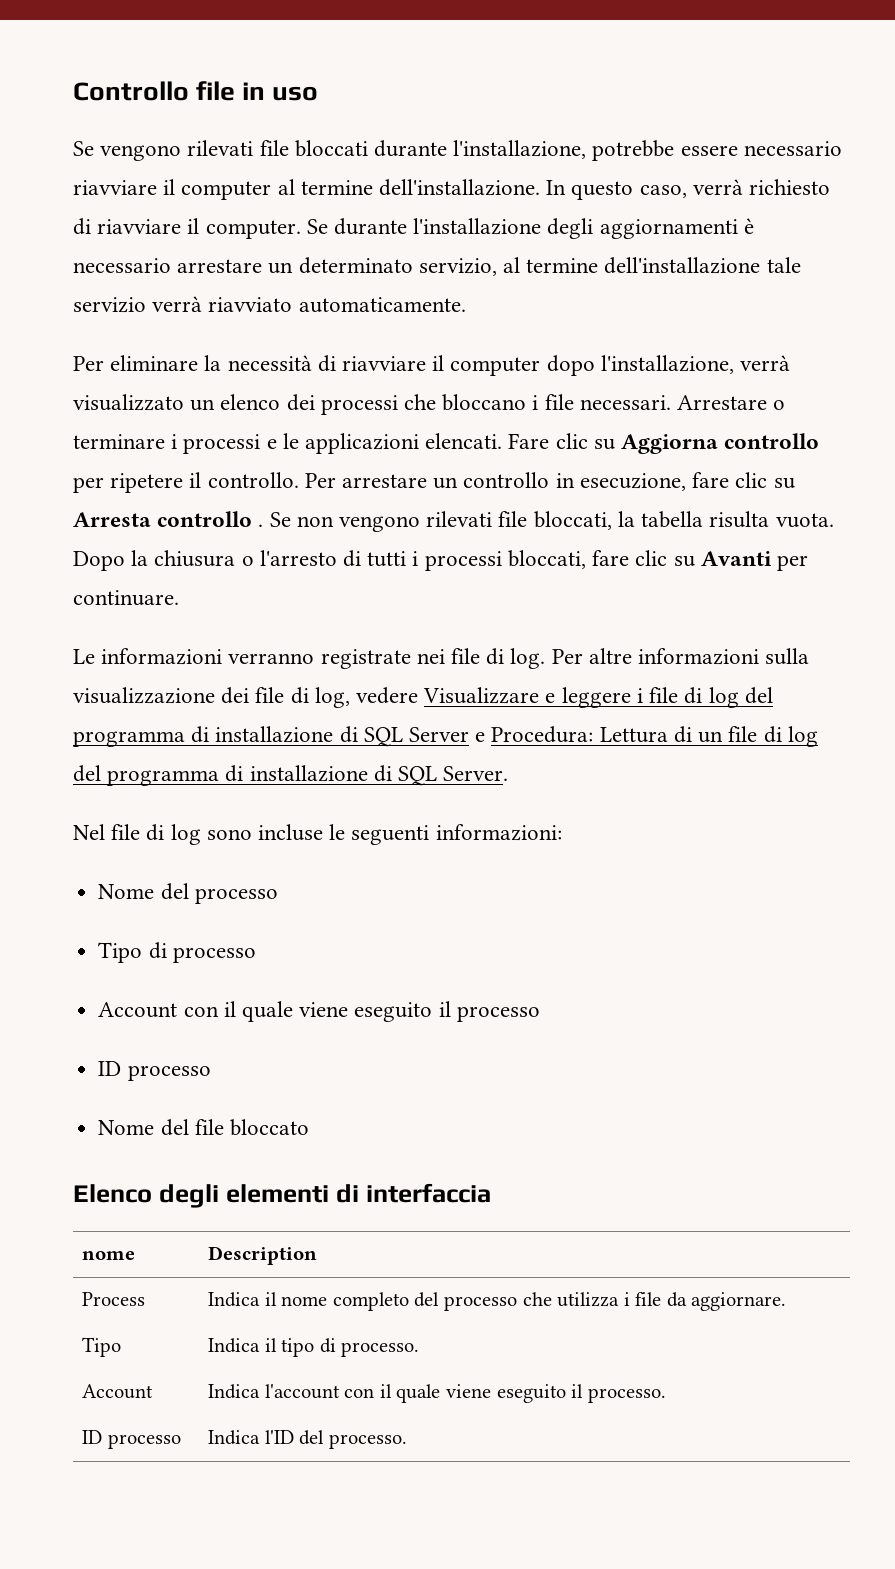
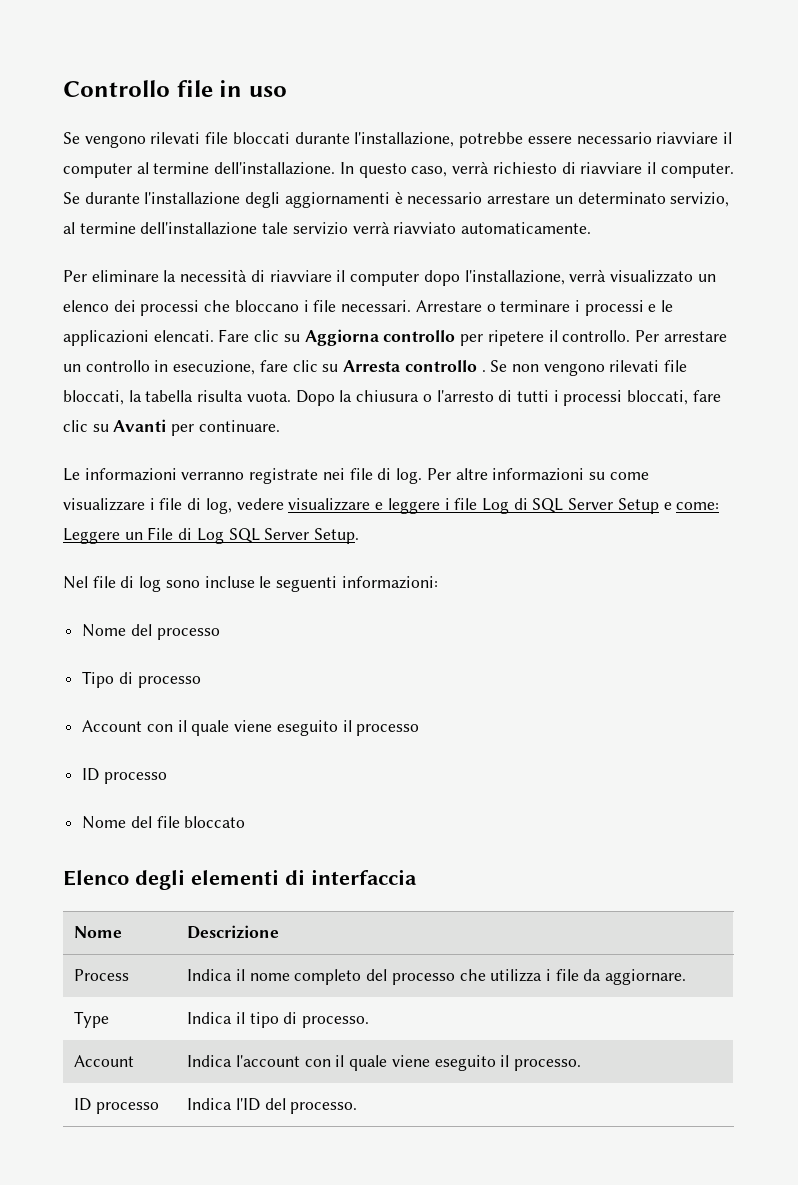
[765,648,810,665] [73,687,250,704] sulla visualizzazione dei -> [588,472,649,480] [63,498,155,511] su come visualizzare i
[423,687,540,704] Visualizzare -> [288,498,371,511] visualizzare
[684,687,773,708] [73,726,818,747] [73,765,509,786] di log del programma di installazione di SQL Server e Procedura: Lettura di un file di log del programma di installazione di SQL Server. -> [481,498,720,514] [63,527,360,544] Log di SQL Server Setup e come: Leggere un File di Log SQL Server Setup.
[82,1251,136,1260] [208,1246,318,1265] nome | Description -> [74,926,123,938] [187,925,280,939] Nome | Descrizione
[82,1337,122,1357] Tipo -> [74,1011,110,1028] Type

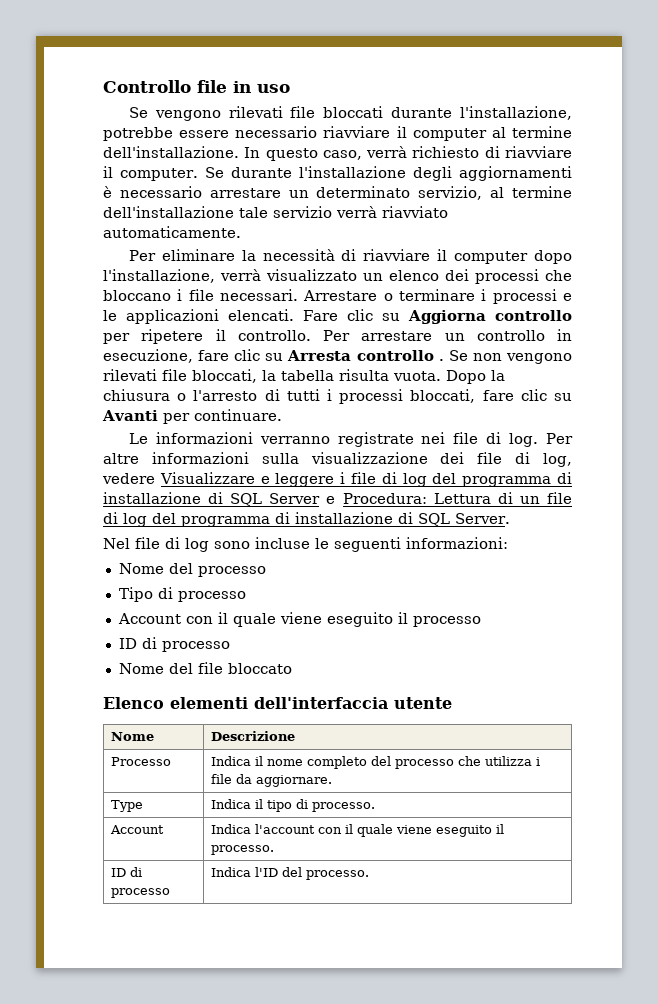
[588,472,649,480] [63,498,155,511] su come visualizzare i -> [261,452,465,464] sulla visualizzazione dei
[288,498,371,511] visualizzare -> [159,472,255,484] Visualizzare
[481,498,720,514] [63,527,360,544] Log di SQL Server Setup e come: Leggere un File di Log SQL Server Setup. -> [381,472,573,487] [103,492,572,506] [103,512,510,527] di log del programma di installazione di SQL Server e Procedura: Lettura di un file di log del programma di installazione di SQL Server.
(100, 774) none -> [141,637,157,649] di
[135,869,417,890] degli elementi di interfaccia -> [170,697,452,709] elementi dell'interfaccia utente
[74,969,130,981] Process -> [110,757,171,766] Processo
(92, 1104) none -> [129,867,142,877] di

